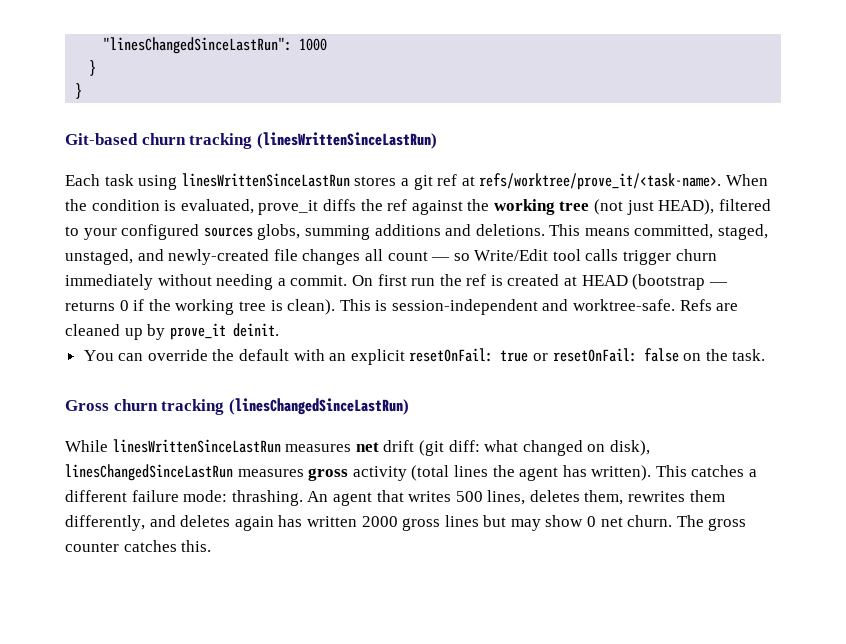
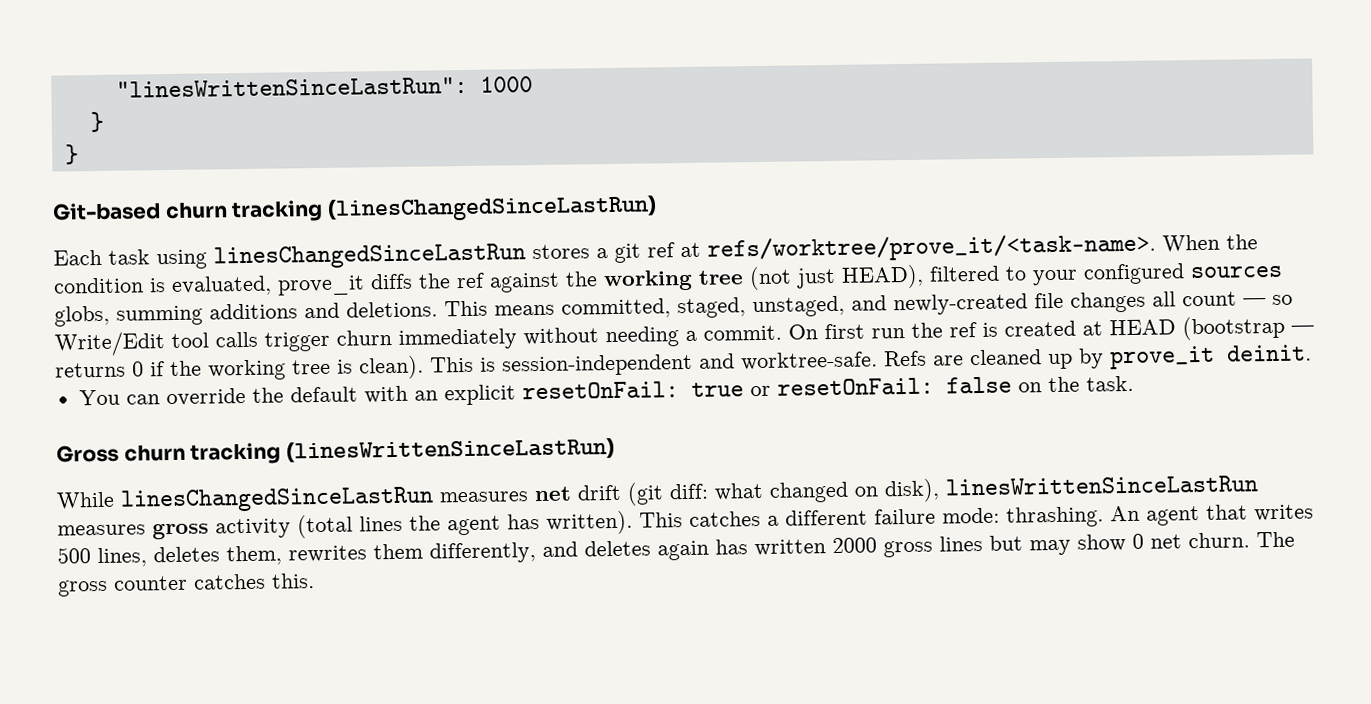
[103,37,293,54] "linesChangedSinceLastRun": -> [115,76,468,98] "linesWrittenSinceLastRun":
[256,132,437,149] (linesWrittenSinceLastRun) -> [326,195,657,222] (linesChangedSinceLastRun)
[181,173,350,187] linesWrittenSinceLastRun -> [213,243,526,270] linesChangedSinceLastRun
[228,398,409,415] (linesChangedSinceLastRun) -> [285,437,615,463] (linesWrittenSinceLastRun)
[112,439,281,453] linesWrittenSinceLastRun -> [120,486,434,513] linesChangedSinceLastRun
[65,464,233,481] linesChangedSinceLastRun -> [945,475,1258,496] linesWrittenSinceLastRun

